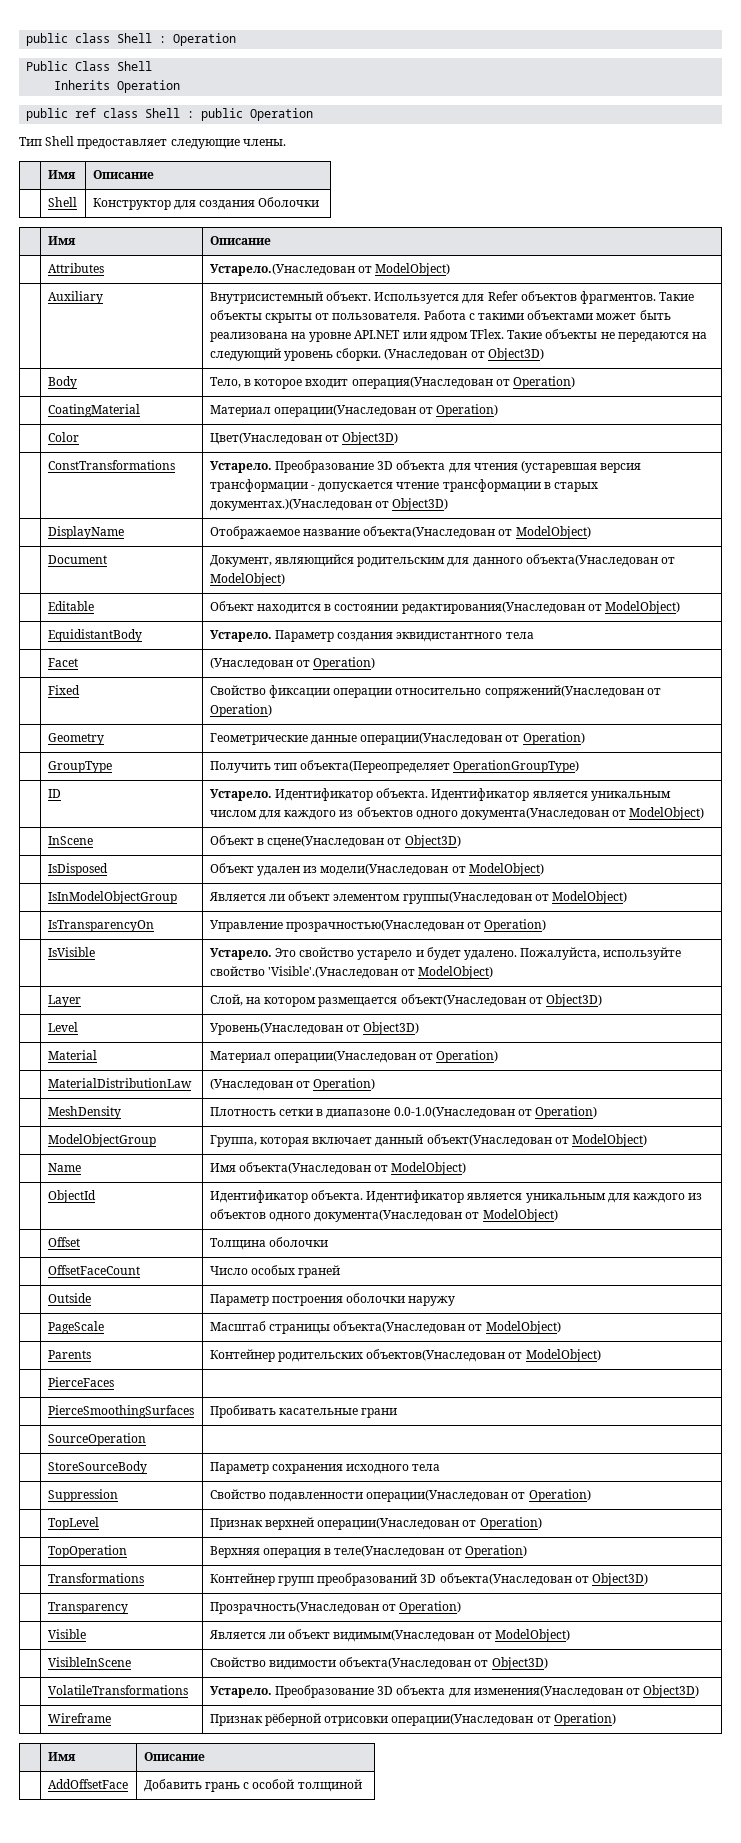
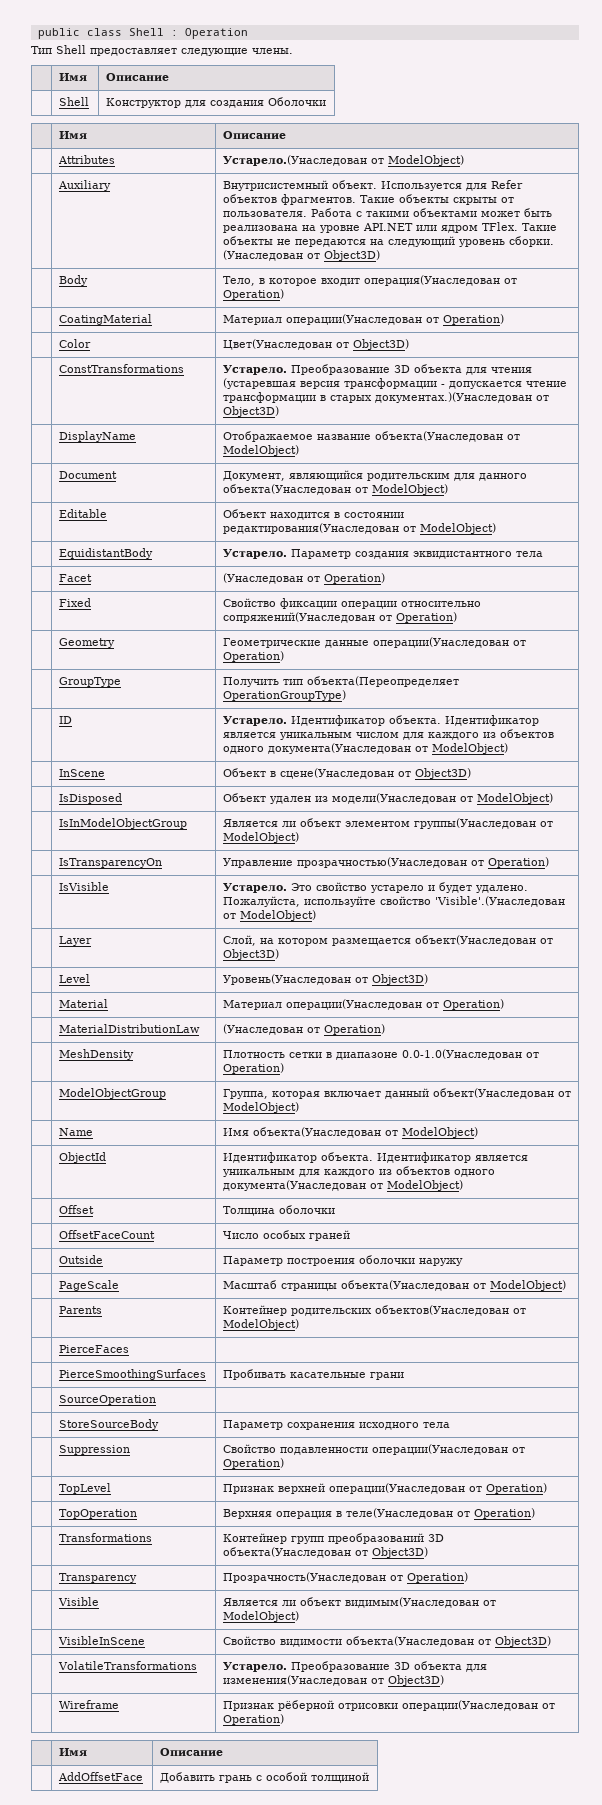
[26,61,153,71] [54,80,181,93] [26,108,314,121] // Public Class Shell // Inherits Operation // public ref class Shell : public Operation -> (248, 33) none

